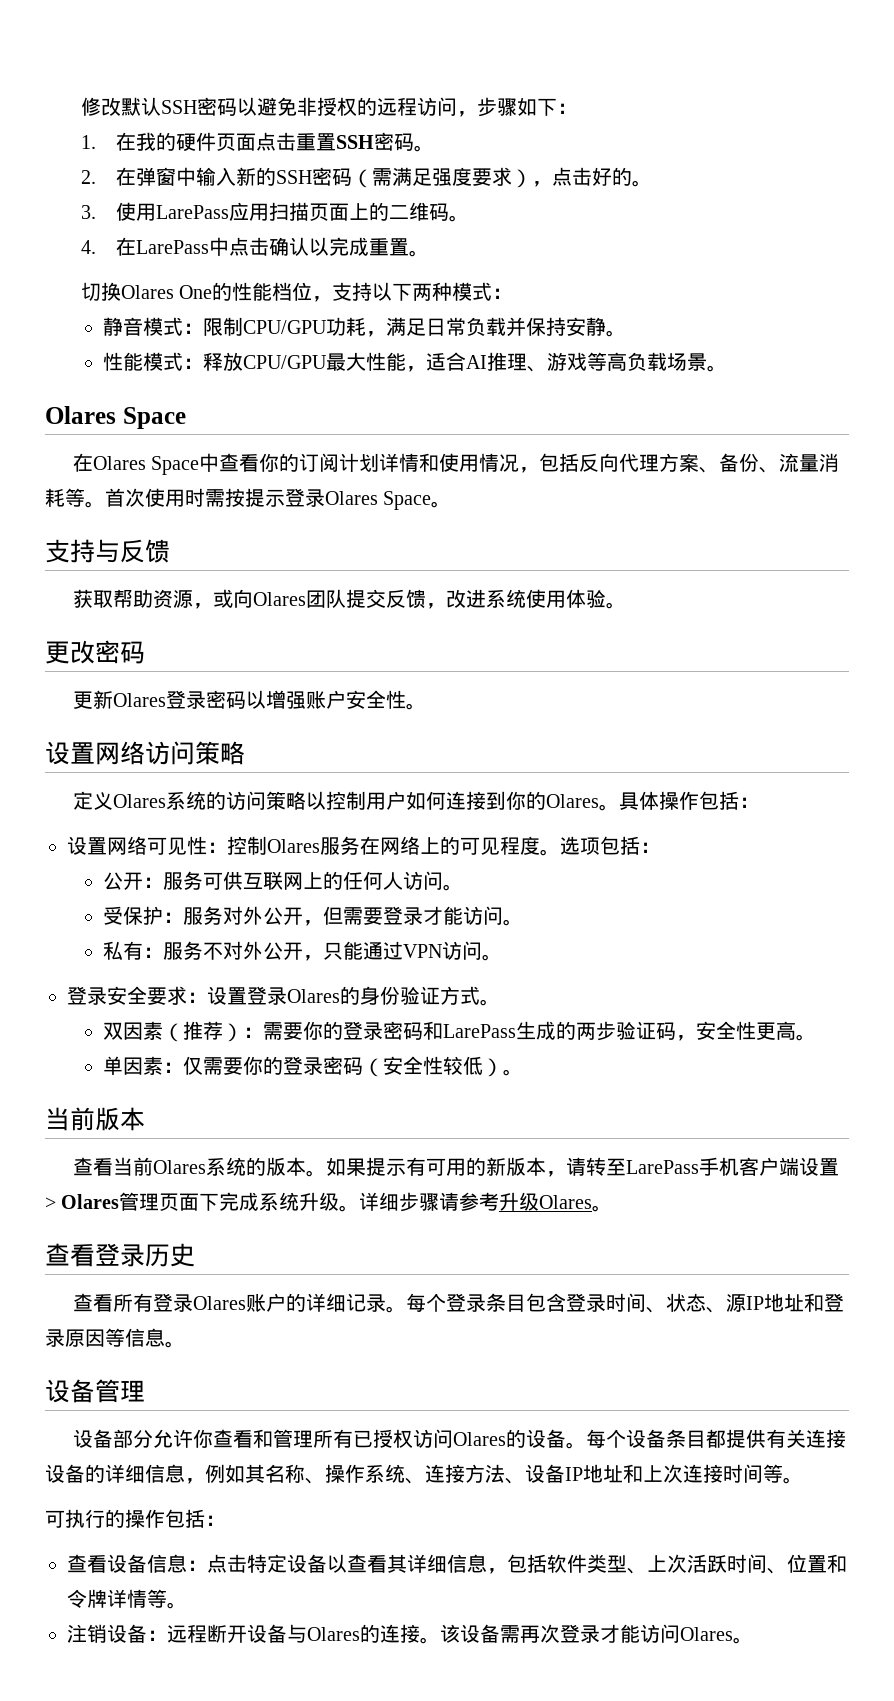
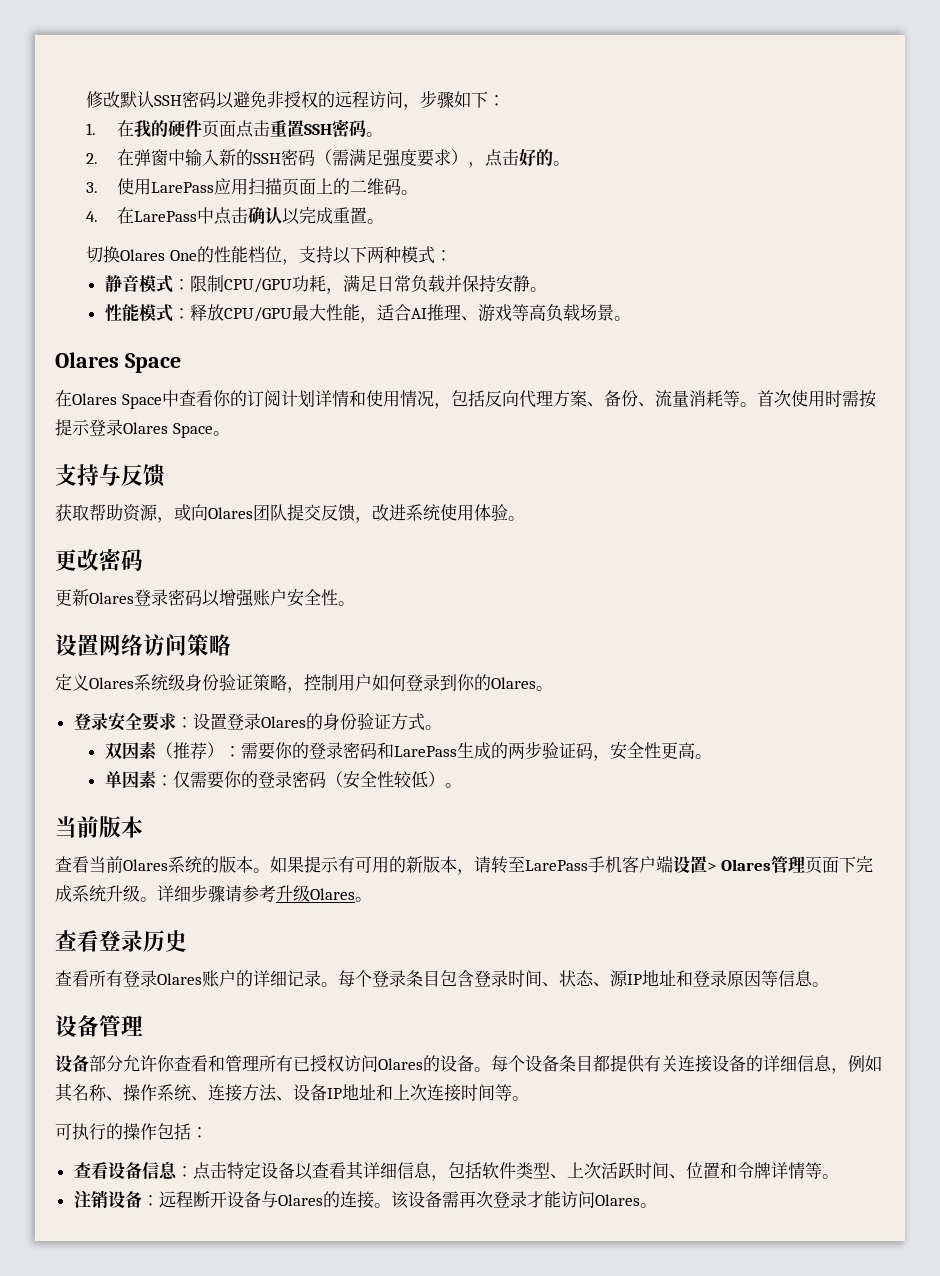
[205,791,326,810] 的访问策略以 -> [168,674,304,693] 级身份验证策略，
[445,791,486,810] 连接 -> [406,674,440,691] 登录
[618,791,759,810] [67,836,660,856] [102,871,463,891] [102,906,523,926] [102,941,502,961] 具体操作包括： // 设置网络可见性：控制Olares服务在网络上的可见程度。选项包括： // 公开：服务可供互联网上的任何人访问。 // 受保护：服务对外公开，但需要登录才能访问。 // 私有：服务不对外公开，只能通过VPN访问。 -> (553, 688) none

